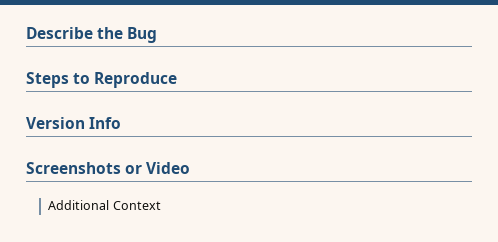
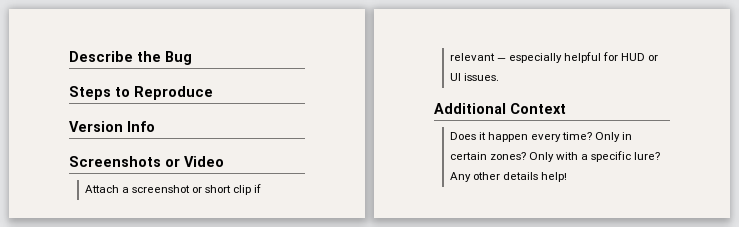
[48,200,161,210] Additional Context -> [84,184,262,195] [449,52,659,63] [449,73,499,81] [434,103,566,114] [449,132,633,142] [449,151,661,162] [449,172,568,182] Attach a screenshot or short clip if relevant — especially helpful for HUD or UI issues. // Additional Context // Does it happen every time? Only in certain zones? Only with a specific lure? Any other details help!

